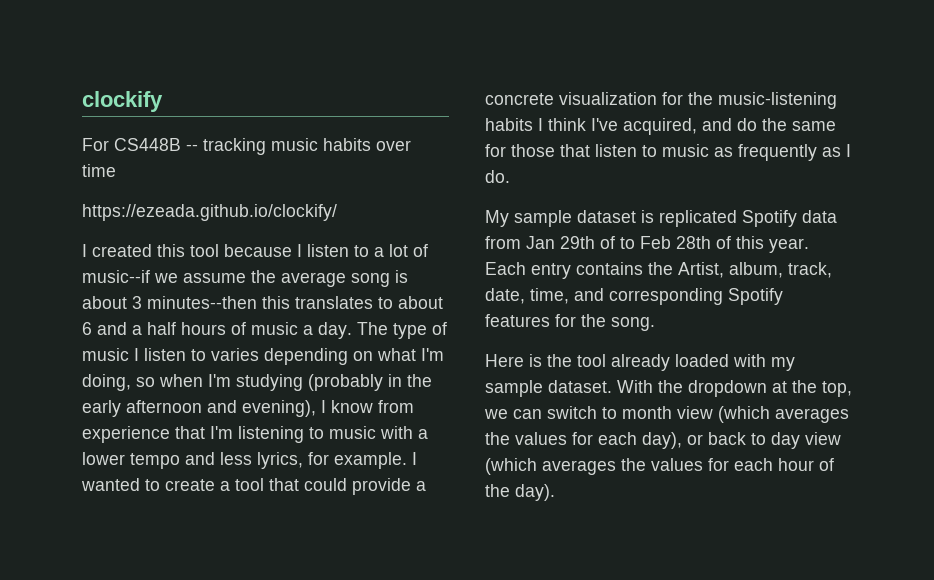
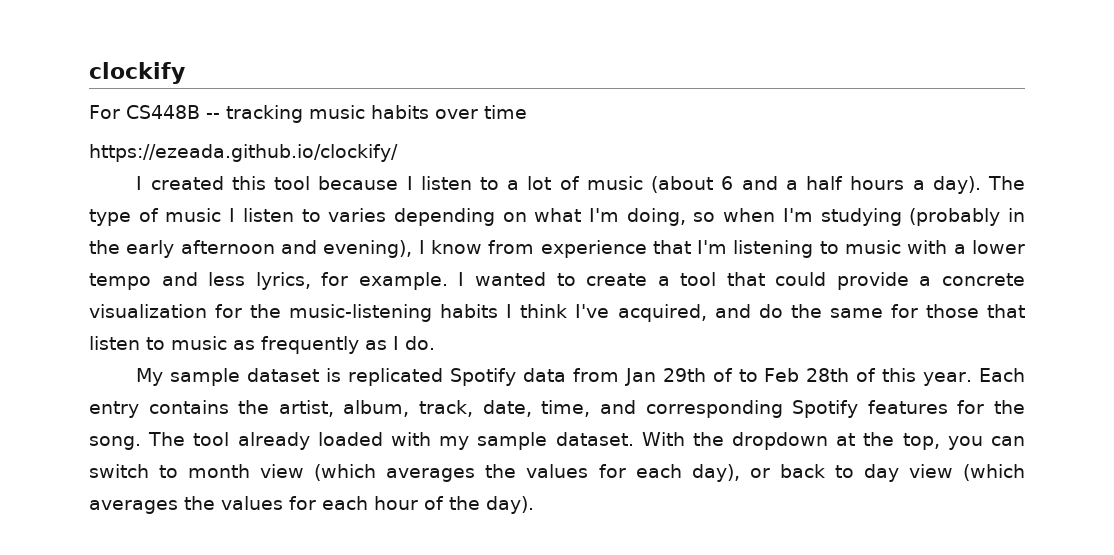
[82,270,408,287] [82,296,443,309] music--if we assume the average song is about 3 minutes--then this translates to about -> [586,176,714,193] music (about
[231,322,352,339] of music a day. -> [912,176,981,194] a day).
[678,262,724,278] Artist, -> [278,400,334,417] artist,
[485,354,572,367] // Here is the -> [148,432,186,446] The
[484,409,508,419] we -> [947,436,983,450] you

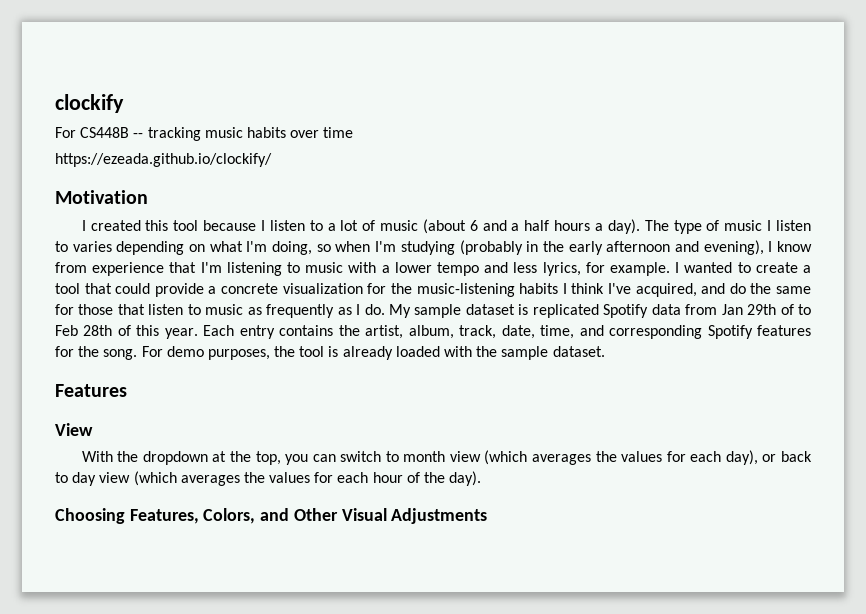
(398, 153) none -> [55,190,148,204] // Motivation
(435, 343) // -> (385, 309) none
[148,432,230,446] The tool -> [141,346,339,360] For demo purposes, the tool is
[439,436,470,450] my -> [476,346,498,357] the
(634, 439) none -> [55,384,127,397] [55,423,93,436] // Features // View //
(534, 505) none -> [55,508,488,524] // Choosing Features, Colors, and Other Visual Adjustments

